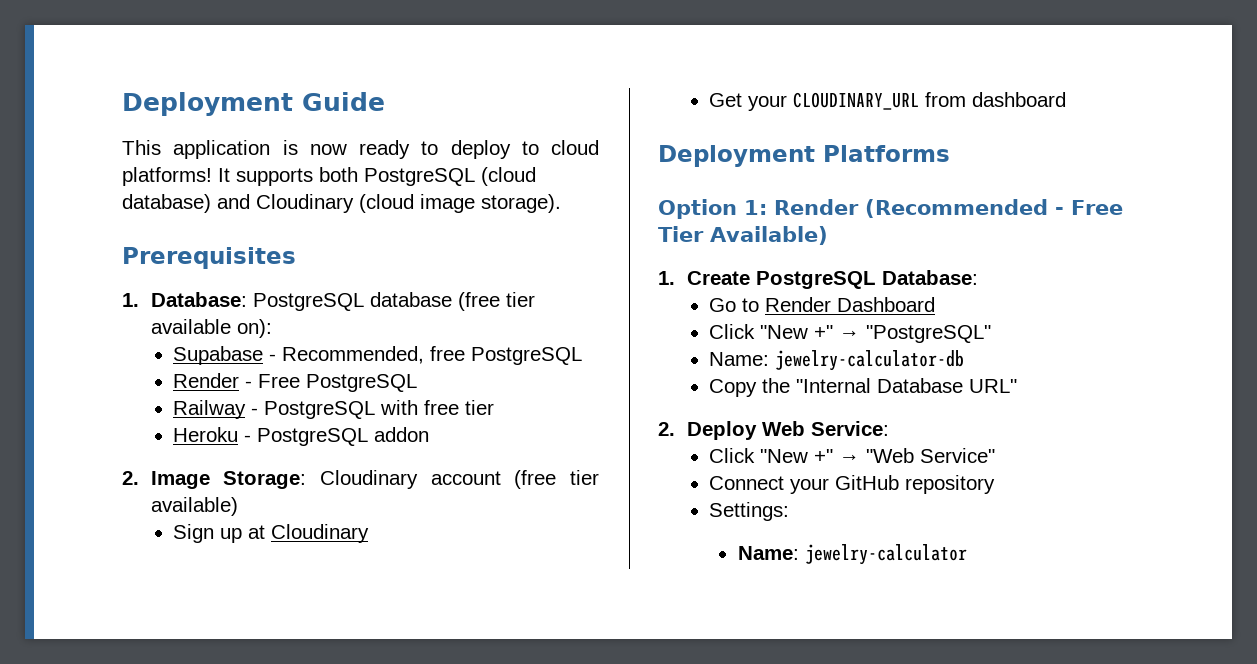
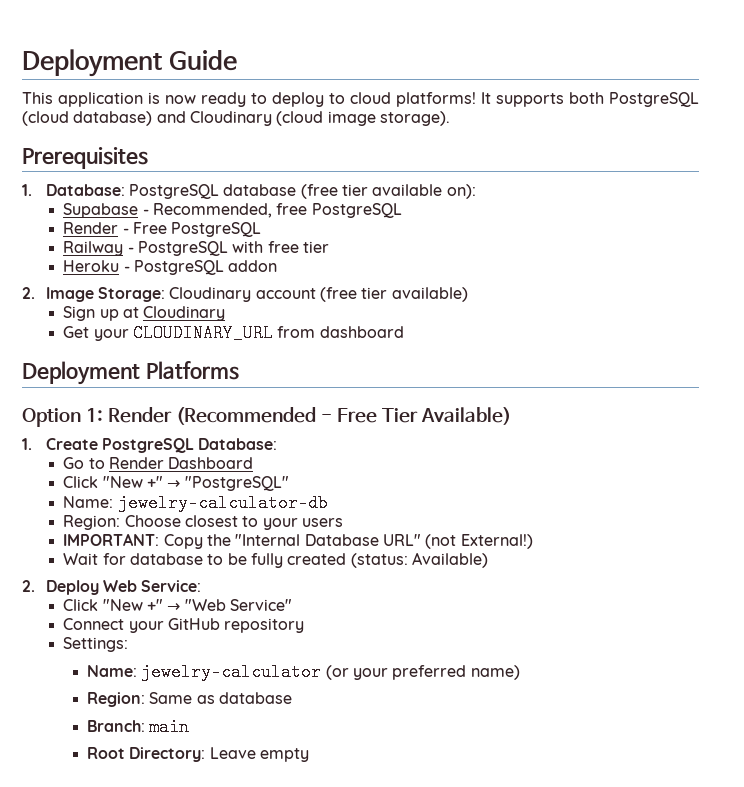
(965, 360) none -> [63,515,343,530] [63,533,160,546] Region: Choose closest to your users // IMPORTANT:
(1018, 386) none -> [425,534,533,549] [63,552,488,568] (not External!) // Wait for database to be fully created (status: Available)
(967, 554) none -> [325,665,520,680] [87,692,293,707] [87,718,190,736] [87,747,310,762] (or your preferred name) // Region: Same as database // Branch: main // Root Directory: Leave empty

